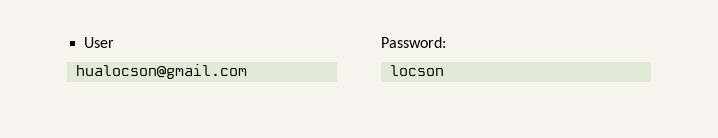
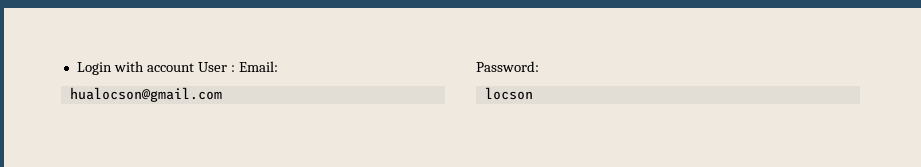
(84, 42) none -> [76,61,194,75] Login with account
(115, 42) none -> [230,61,278,72] : Email:

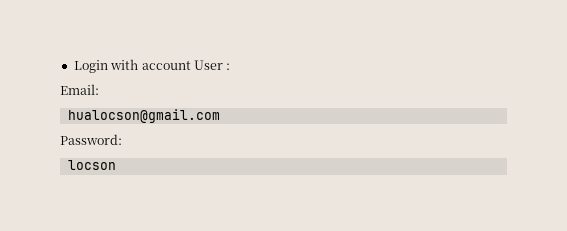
(235, 68) none -> (231, 66) //

